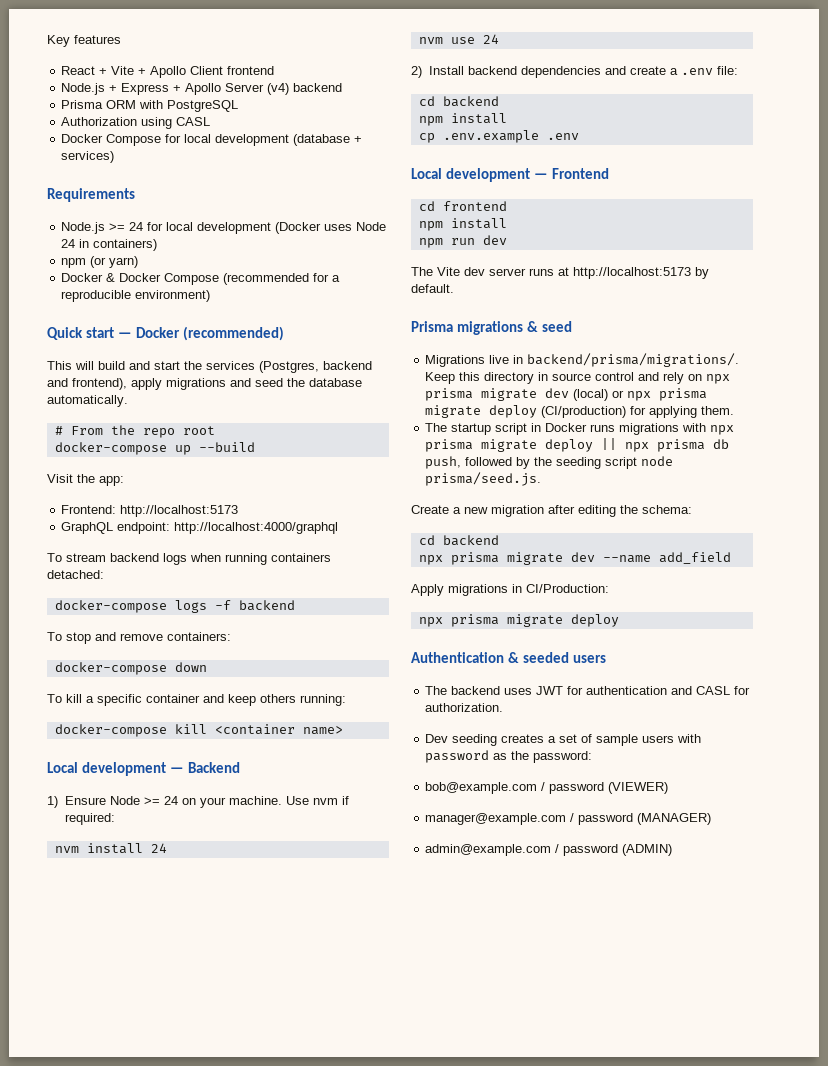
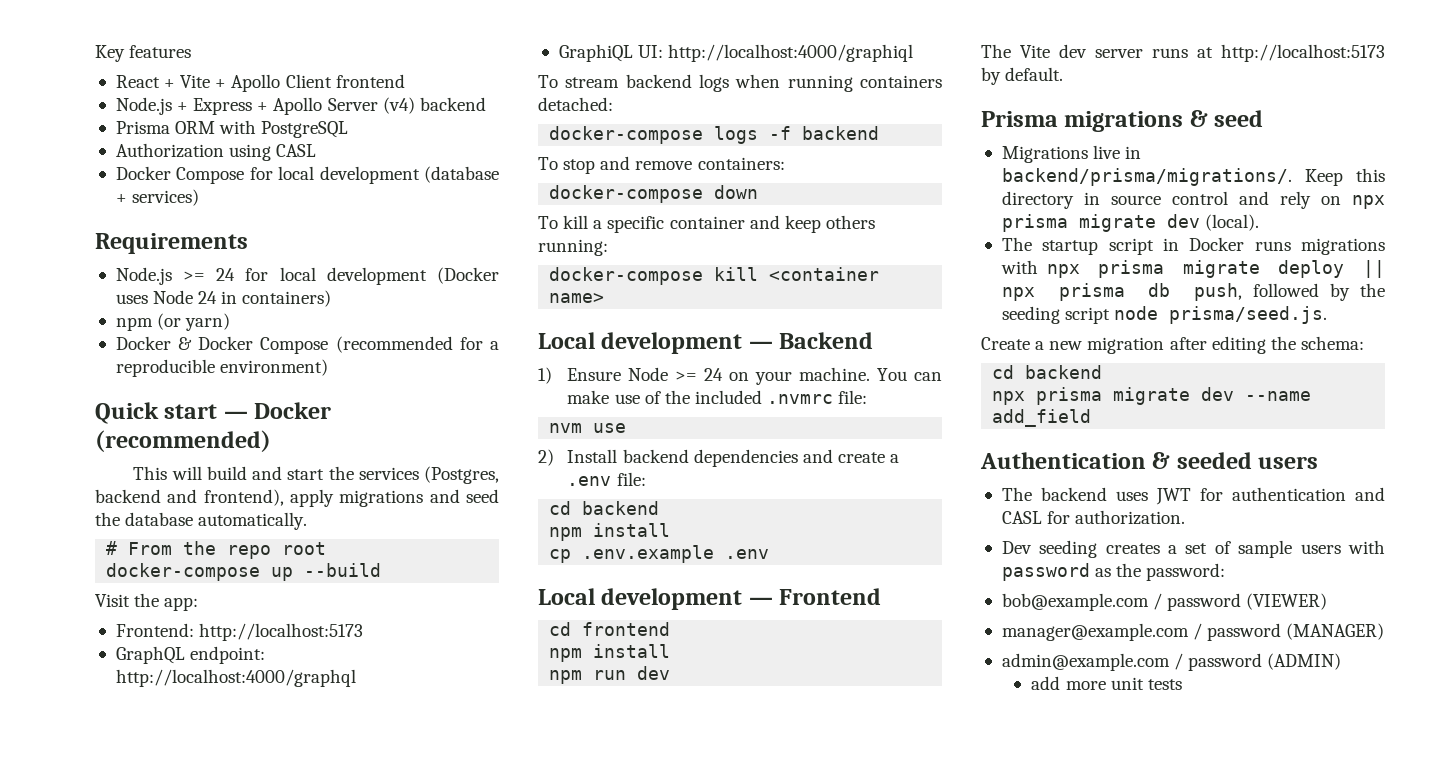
(339, 528) none -> [558,44,914,62] // GraphiQL UI: http://localhost:4000/graphiql
[285,796,349,805] [64,813,115,825] [54,843,167,854] Use nvm if required: // nvm install 24 -> [877,368,942,381] [567,390,868,404] You can make use of the included .nvmrc file:
[482,34,499,44] 24 -> (627, 428) none
[573,388,708,401] [425,405,735,418] (local) or npx prisma migrate deploy (CI/production) for applying them. -> [1205,214,1260,231] (local).
[411,584,609,596] [418,614,619,627] // Apply migrations in CI/Production: // npx prisma migrate deploy -> (1092, 418) none
(673, 850) none -> [1031,676,1182,690] // add more unit tests

